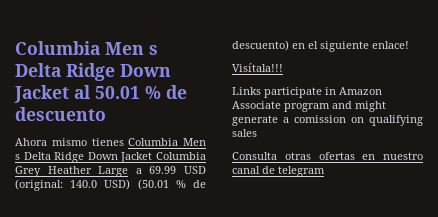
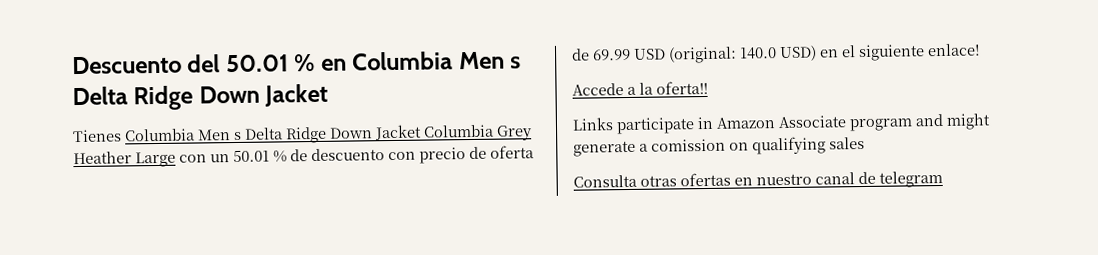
[15,41,158,55] [15,63,171,81] [14,85,187,103] [15,107,106,121] [15,138,124,146] Columbia Men s Delta Ridge Down Jacket al 50.01 % de descuento // Ahora mismo tienes -> [72,51,522,75] [72,83,329,111] [72,129,122,143] Descuento del 50.01 % en Columbia Men s Delta Ridge Down Jacket // Tienes
[135,168,142,174] a -> [179,145,534,164] [571,48,590,61] con un 50.01 % de descuento con precio de oferta de
[137,179,206,190] [232,40,289,51] (50.01 % de descuento) -> (817, 53) none
[232,63,283,72] Visítala!!! -> [572,80,708,96] Accede a la oferta!!

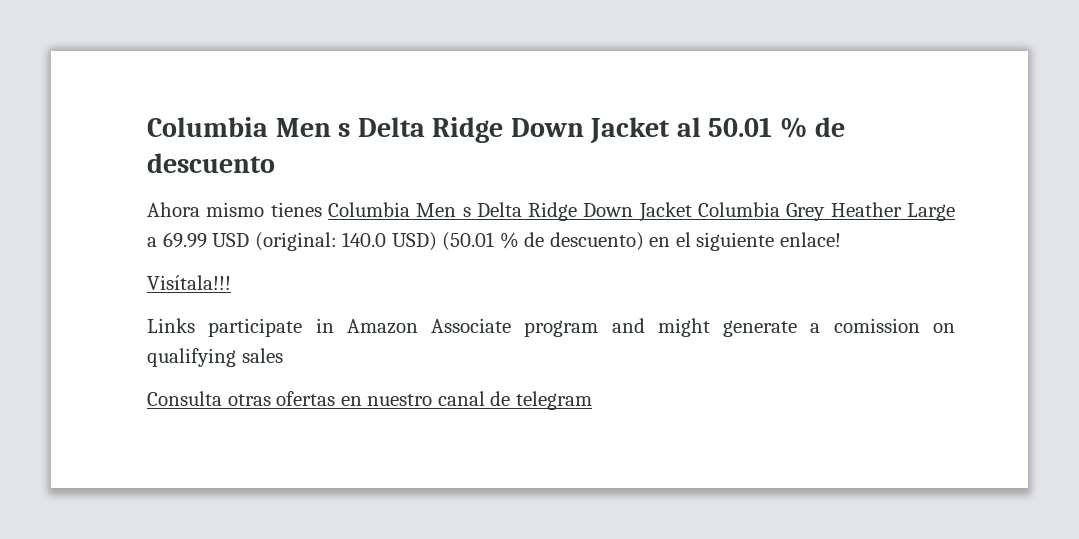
[72,51,522,75] [72,83,329,111] [72,129,122,143] Descuento del 50.01 % en Columbia Men s Delta Ridge Down Jacket // Tienes -> [147,117,845,144] [147,153,275,173] [147,202,322,217] Columbia Men s Delta Ridge Down Jacket al 50.01 % de descuento // Ahora mismo tienes
[179,145,534,164] [571,48,590,61] con un 50.01 % de descuento con precio de oferta de -> [147,237,157,247] a
(817, 53) none -> [442,232,644,251] (50.01 % de descuento)
[572,80,708,96] Accede a la oferta!! -> [147,275,231,290] Visítala!!!

